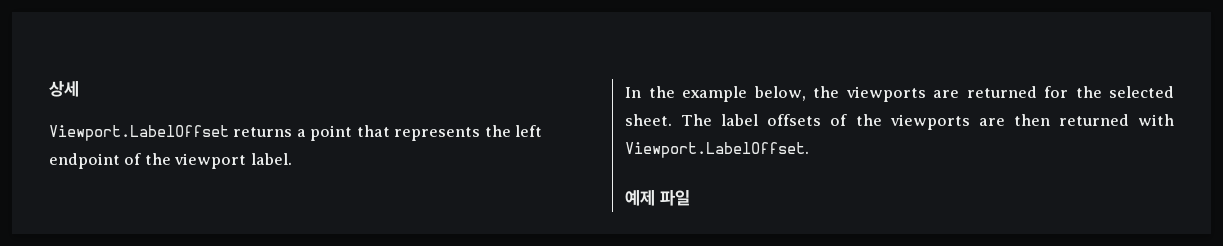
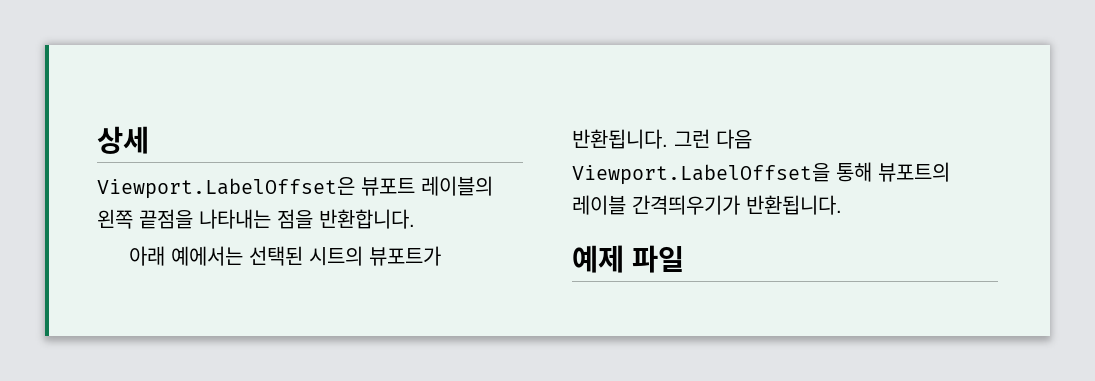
[49,125,543,141] [49,153,292,169] [625,86,1174,102] [625,114,1174,130] [625,142,809,158] Viewport.LabelOffset returns a point that represents the left endpoint of the viewport label. // In the example below, the viewports are returned for the selected sheet. The label offsets of the viewports are then returned with Viewport.LabelOffset. -> [97,176,493,199] [97,209,415,229] [128,246,441,266] [572,129,752,149] [572,162,950,185] [572,195,842,215] Viewport.LabelOffset은 뷰포트 레이블의 왼쪽 끝점을 나타내는 점을 반환합니다. // 아래 예에서는 선택된 시트의 뷰포트가 반환됩니다. 그런 다음 Viewport.LabelOffset을 통해 뷰포트의 레이블 간격띄우기가 반환됩니다.

